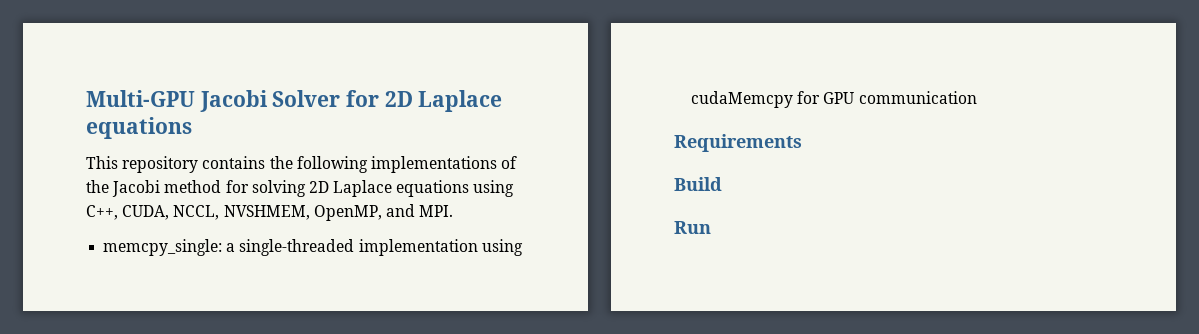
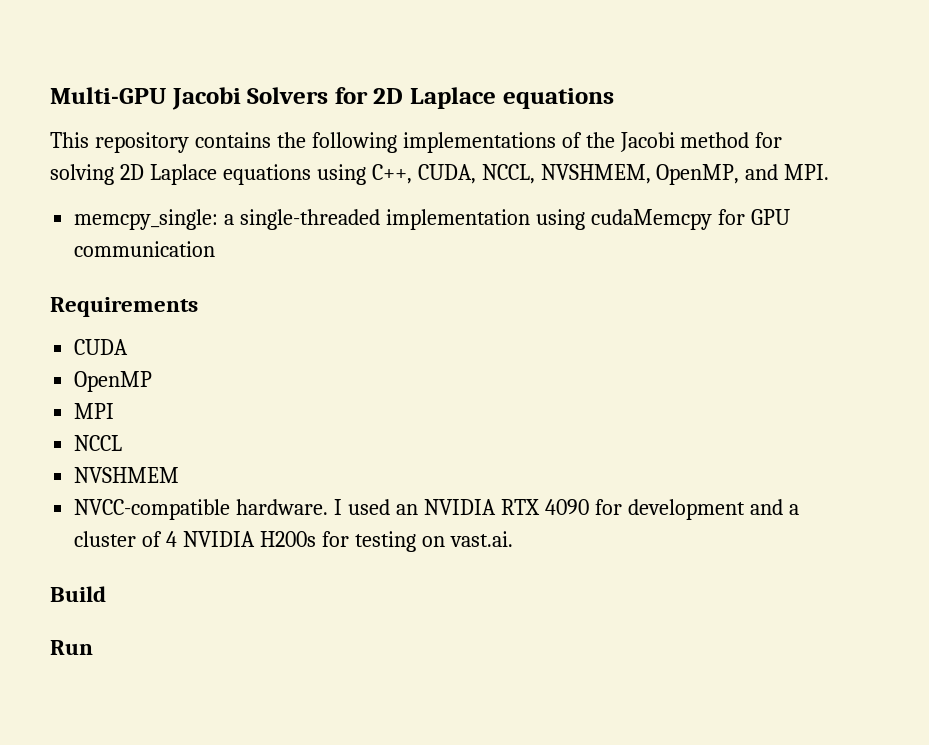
[272,90,341,107] Solver -> [247,87,329,104] Solvers
(802, 143) none -> [74,339,129,355] [74,371,153,392] [74,403,115,419] [74,435,123,451] [74,467,180,483] [74,499,799,520] [74,531,513,552] // CUDA // OpenMP // MPI // NCCL // NVSHMEM // NVCC-compatible hardware. I used an NVIDIA RTX 4090 for development and a cluster of 4 NVIDIA H200s for testing on vast.ai.

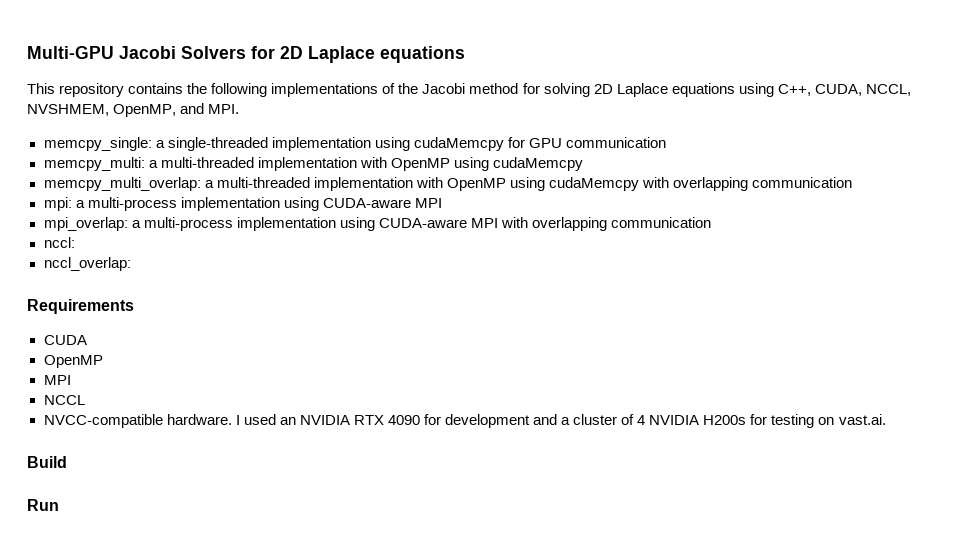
(216, 249) none -> [43,157,583,171] [43,177,852,191] [43,197,442,211] [43,217,711,231] [43,237,75,248] [43,257,131,271] // memcpy_multi: a multi-threaded implementation with OpenMP using cudaMemcpy // memcpy_multi_overlap: a multi-threaded implementation with OpenMP using cudaMemcpy with overlapping communication // mpi: a multi-process implementation using CUDA-aware MPI // mpi_overlap: a multi-process implementation using CUDA-aware MPI with overlapping communication // nccl: // nccl_overlap:
[74,467,180,483] // NVSHMEM -> (85, 400) none

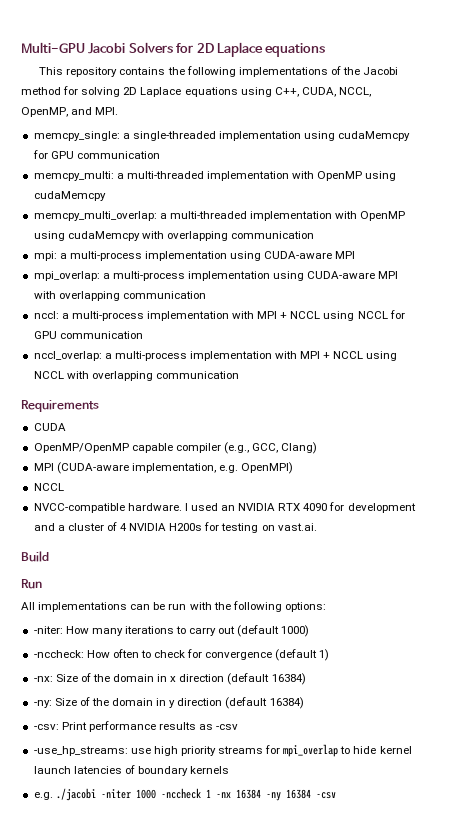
[27,104,109,116] NVSHMEM, -> (371, 92) none
[43,257,131,271] [27,299,134,314] [43,335,87,345] [43,355,103,368] [43,375,71,385] // nccl_overlap: // Requirements // CUDA // OpenMP // MPI -> [61,310,405,321] [33,331,143,339] [33,351,398,361] [33,371,239,381] [21,400,99,412] [33,423,66,431] [33,442,318,454] [33,462,294,474] a multi-process implementation with MPI + NCCL using NCCL for GPU communication // nccl_overlap: a multi-process implementation with MPI + NCCL using NCCL with overlapping communication // Requirements // CUDA // OpenMP/OpenMP capable compiler (e.g., GCC, Clang) // MPI (CUDA-aware implementation, e.g. OpenMPI)
(59, 505) none -> [21,601,326,612] [33,625,310,637] [33,649,330,661] [33,673,306,685] [33,697,304,709] [33,721,239,732] [33,744,412,757] [33,765,230,776] [33,788,336,801] // All implementations can be run with the following options: // -niter: How many iterations to carry out (default 1000) // -nccheck: How often to check for convergence (default 1) // -nx: Size of the domain in x direction (default 16384) // -ny: Size of the domain in y direction (default 16384) // -csv: Print performance results as -csv // -use_hp_streams: use high priority streams for mpi_overlap to hide kernel launch latencies of boundary kernels // e.g. ./jacobi -niter 1000 -nccheck 1 -nx 16384 -ny 16384 -csv

